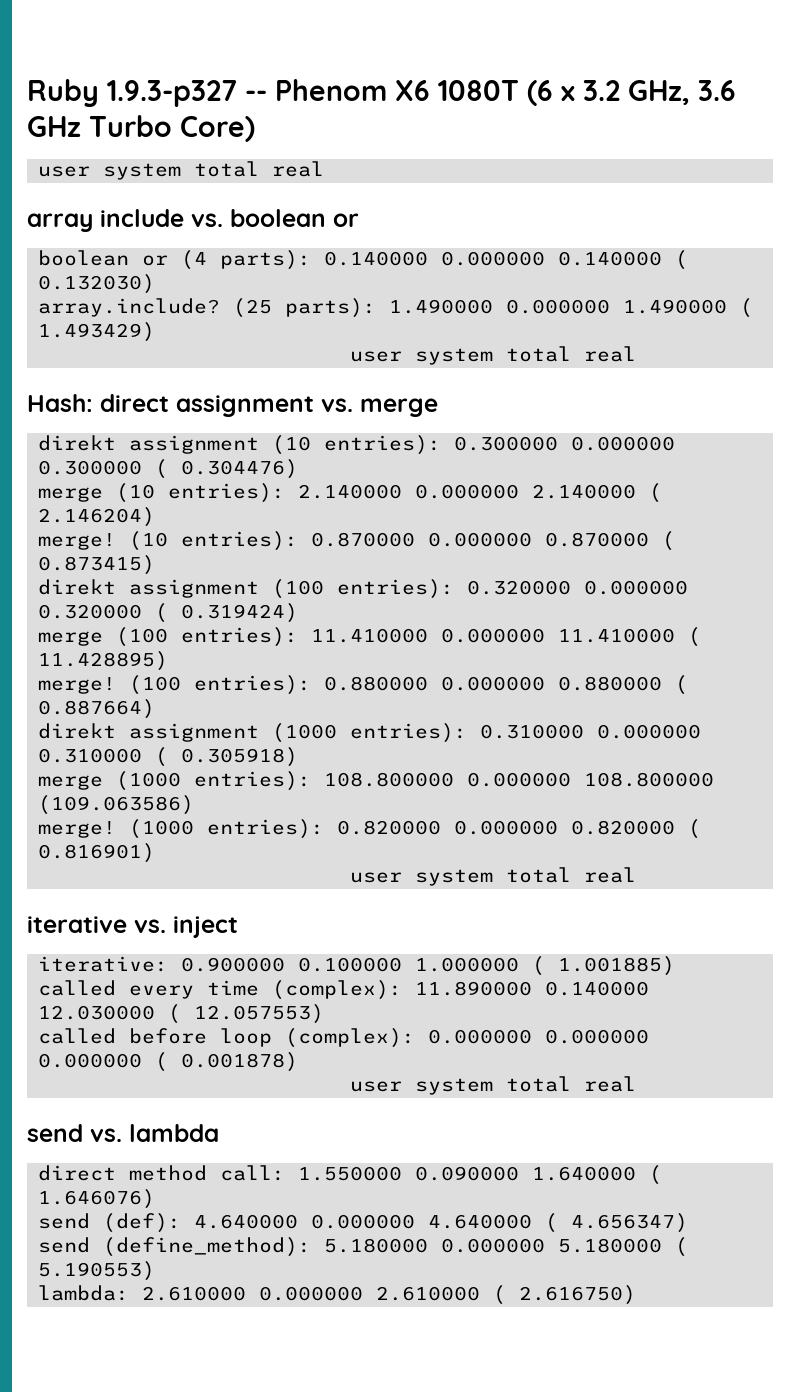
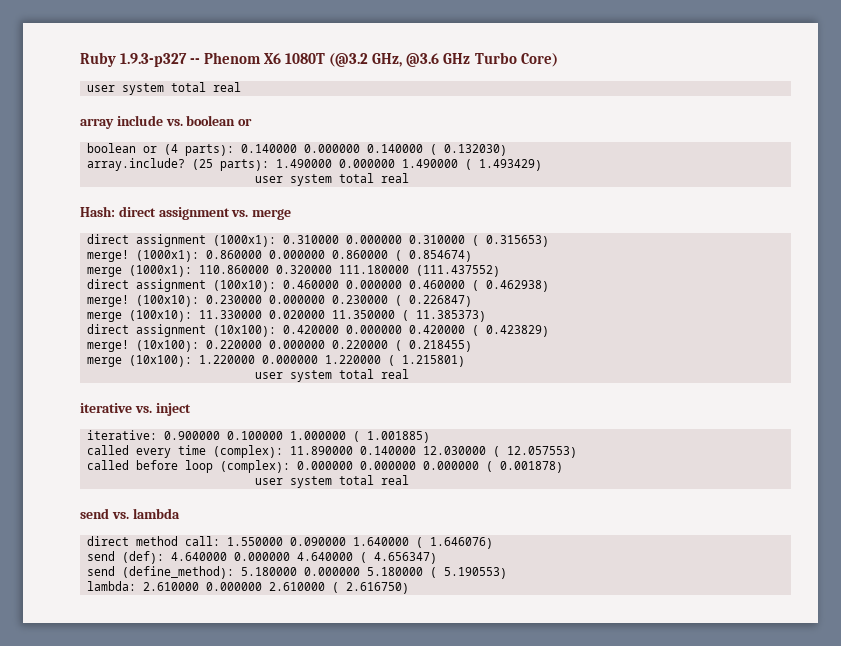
[527,80,736,106] (6 x 3.2 GHz, 3.6 -> [329,53,440,67] (@3.2 GHz, @3.6
[37,435,675,455] [37,459,298,479] [37,483,662,503] [37,507,155,527] [37,531,675,551] [37,555,155,575] [37,579,688,599] [37,603,298,623] [37,627,701,647] [37,651,168,671] [37,675,688,695] [37,699,155,719] [37,723,701,743] [37,747,298,767] [37,771,714,791] [37,795,194,815] [37,819,701,839] [37,843,155,863] direkt assignment (10 entries): 0.300000 0.000000 0.300000 ( 0.304476) // merge (10 entries): 2.140000 0.000000 2.140000 ( 2.146204) // merge! (10 entries): 0.870000 0.000000 0.870000 ( 0.873415) // direkt assignment (100 entries): 0.320000 0.000000 0.320000 ( 0.319424) // merge (100 entries): 11.410000 0.000000 11.410000 ( 11.428895) // merge! (100 entries): 0.880000 0.000000 0.880000 ( 0.887664) // direkt assignment (1000 entries): 0.310000 0.000000 0.310000 ( 0.305918) // merge (1000 entries): 108.800000 0.000000 108.800000 (109.063586) // merge! (1000 entries): 0.820000 0.000000 0.820000 ( 0.816901) -> [87,234,550,247] [87,250,473,262] [87,265,501,277] [87,279,550,292] [87,295,473,307] [87,310,487,322] [87,324,550,337] [87,340,473,352] [87,355,466,367] direct assignment (1000x1): 0.310000 0.000000 0.310000 ( 0.315653) // merge! (1000x1): 0.860000 0.000000 0.860000 ( 0.854674) // merge (1000x1): 110.860000 0.320000 111.180000 (111.437552) // direct assignment (100x10): 0.460000 0.000000 0.460000 ( 0.462938) // merge! (100x10): 0.230000 0.000000 0.230000 ( 0.226847) // merge (100x10): 11.330000 0.020000 11.350000 ( 11.385373) // direct assignment (10x100): 0.420000 0.000000 0.420000 ( 0.423829) // merge! (10x100): 0.220000 0.000000 0.220000 ( 0.218455) // merge (10x100): 1.220000 0.000000 1.220000 ( 1.215801)

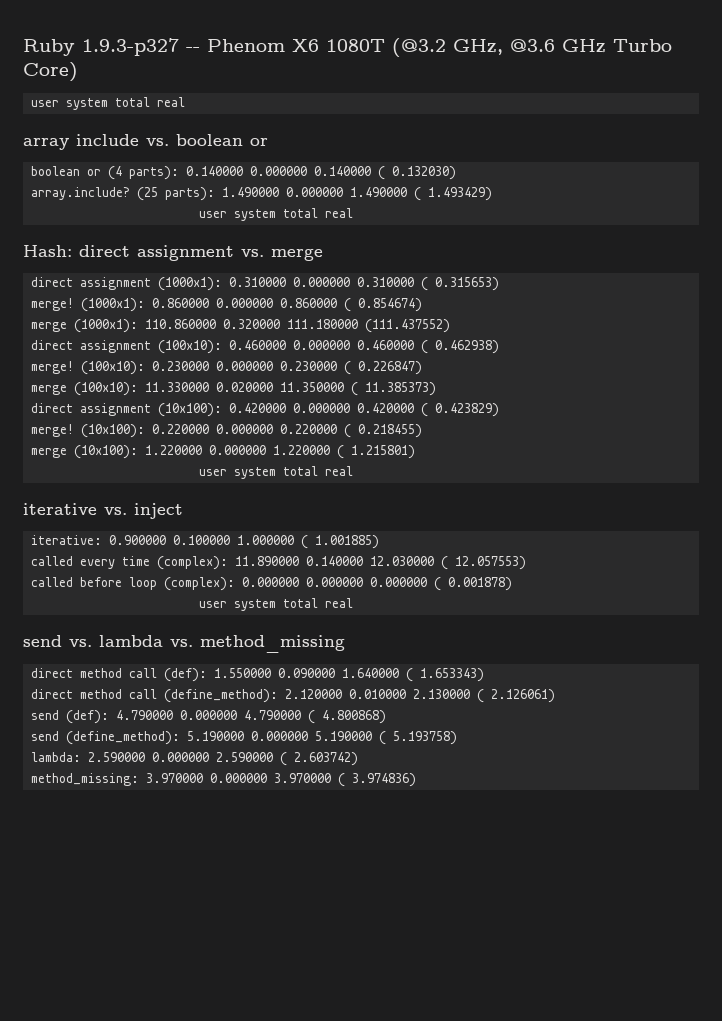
[87,536,221,546] // direct method call: -> [170,635,345,653] [30,668,207,682] vs. method_missing // direct method call (def):
[430,537,494,549] [87,551,438,564] [87,566,508,579] [87,581,410,594] 1.646076) // send (def): 4.640000 0.000000 4.640000 ( 4.656347) // send (define_method): 5.180000 0.000000 5.180000 ( 5.190553) // lambda: 2.610000 0.000000 2.610000 ( 2.616750) -> [419,668,484,682] [30,689,555,703] [30,710,386,724] [30,731,457,745] [30,752,358,766] [30,773,416,787] 1.653343) // direct method call (define_method): 2.120000 0.010000 2.130000 ( 2.126061) // send (def): 4.790000 0.000000 4.790000 ( 4.800868) // send (define_method): 5.190000 0.000000 5.190000 ( 5.193758) // lambda: 2.590000 0.000000 2.590000 ( 2.603742) // method_missing: 3.970000 0.000000 3.970000 ( 3.974836)

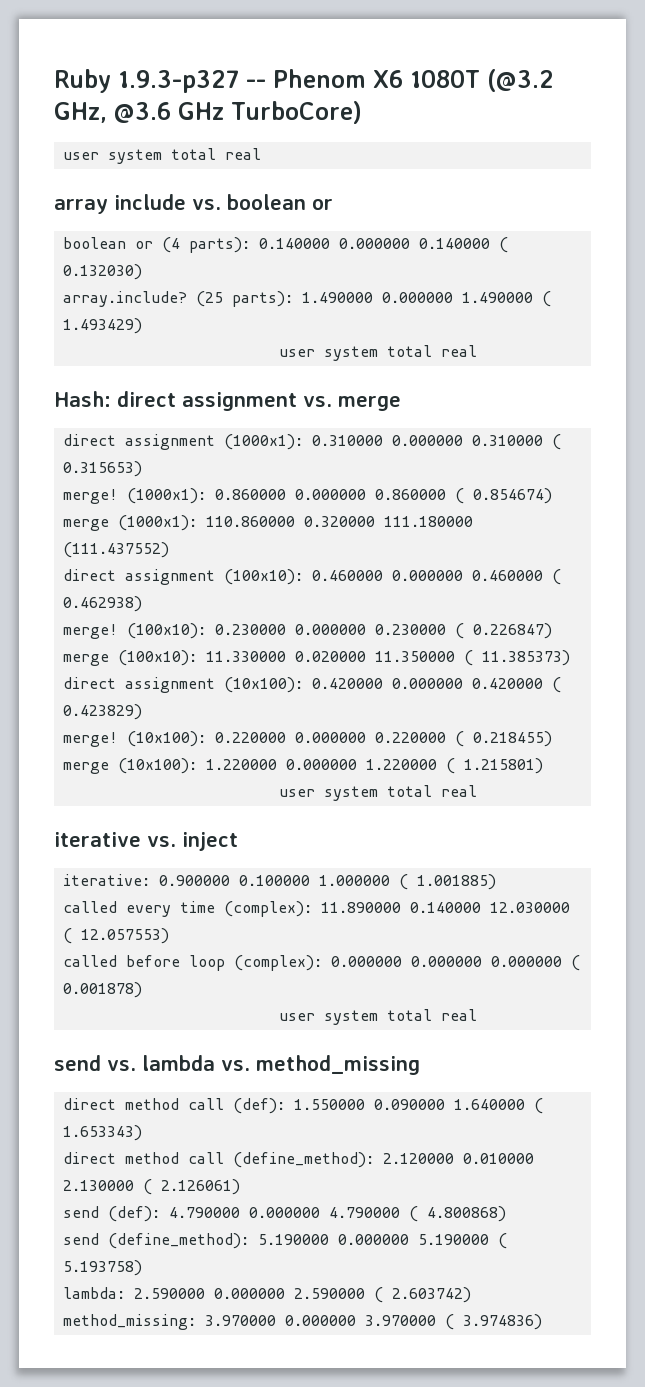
[613,39,672,52] [23,62,78,82] Turbo Core) -> [231,101,362,124] TurboCore)

